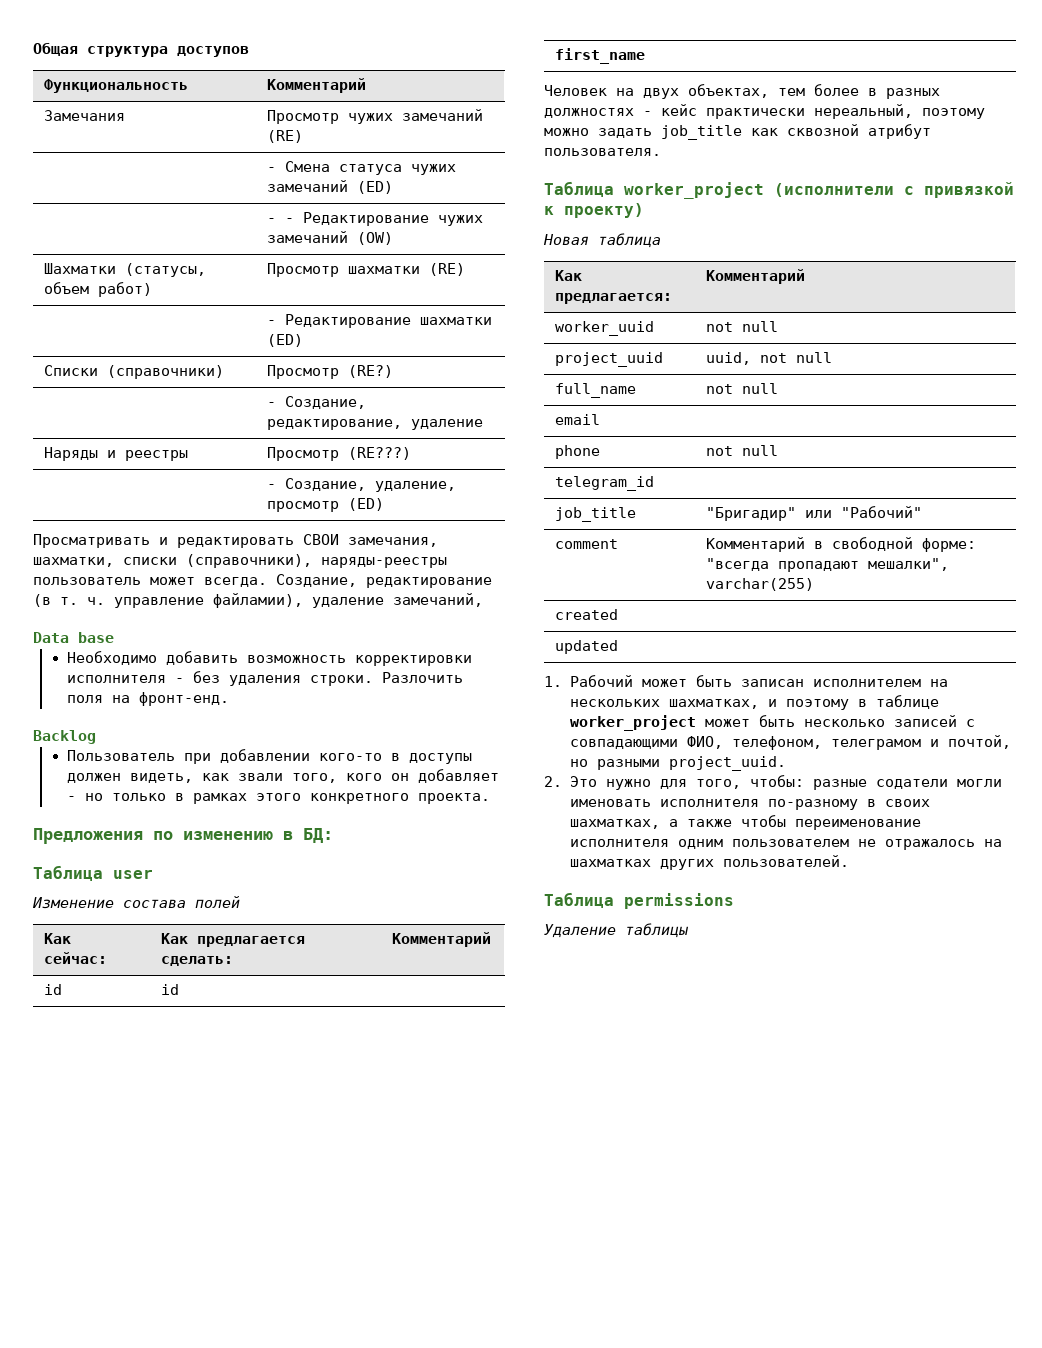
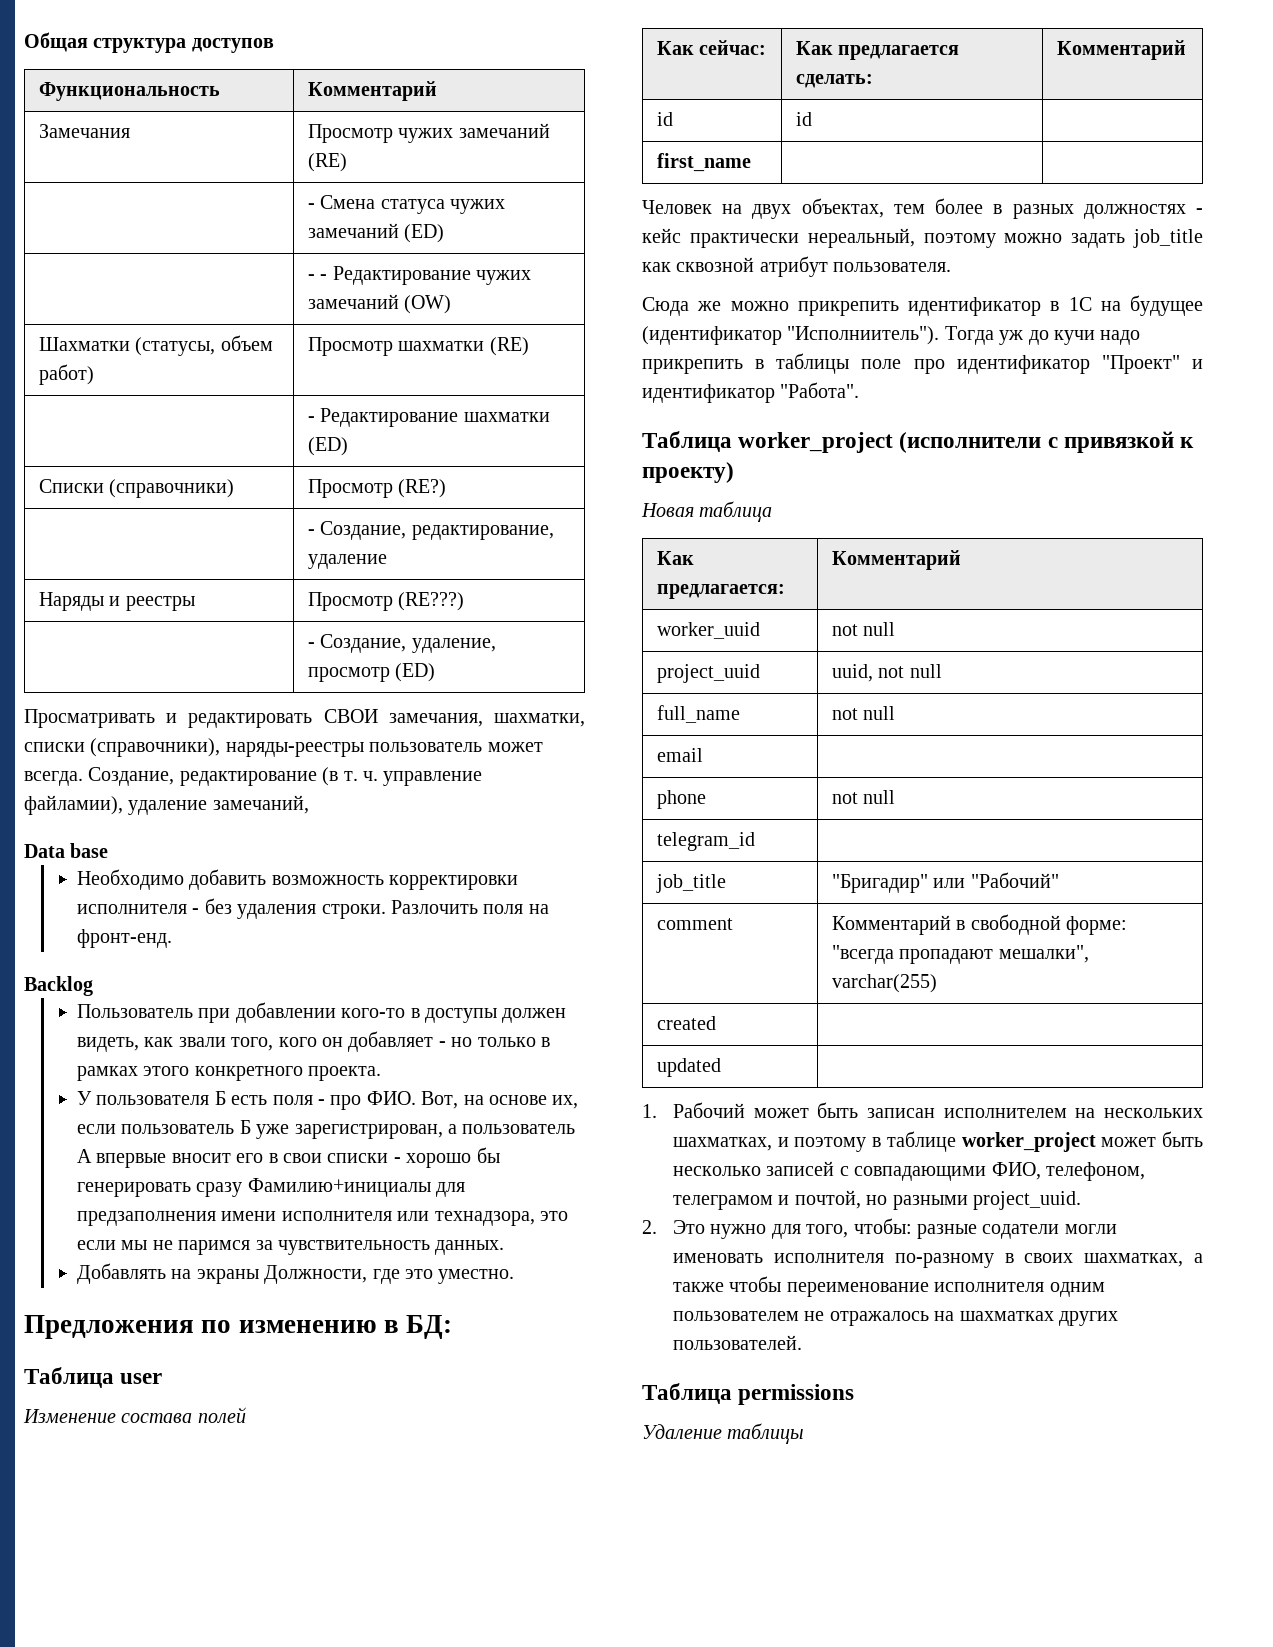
(490, 798) none -> [76,1091,579,1110] [76,1120,576,1139] [76,1147,500,1168] [76,1178,466,1197] [76,1211,568,1226] [76,1240,505,1255] [76,1263,515,1284] // У пользователя Б есть поля - про ФИО. Вот, на основе их, если пользователь Б уже зарегистрирован, а пользователь А впервые вносит его в свои списки - хорошо бы генерировать сразу Фамилию+инициалы для предзаполнения имени исполнителя или технадзора, это если мы не паримся за чувствительность данных. // Добавлять на экраны Должности, где это уместно.
(661, 152) none -> [642,295,1203,316] [642,326,1141,345] [642,353,1203,374] [642,382,860,403] // Сюда же можно прикрепить идентификатор в 1С на будущее (идентификатор "Исполниитель"). Тогда уж до кучи надо прикрепить в таблицы поле про идентификатор "Проект" и идентификатор "Работа".

